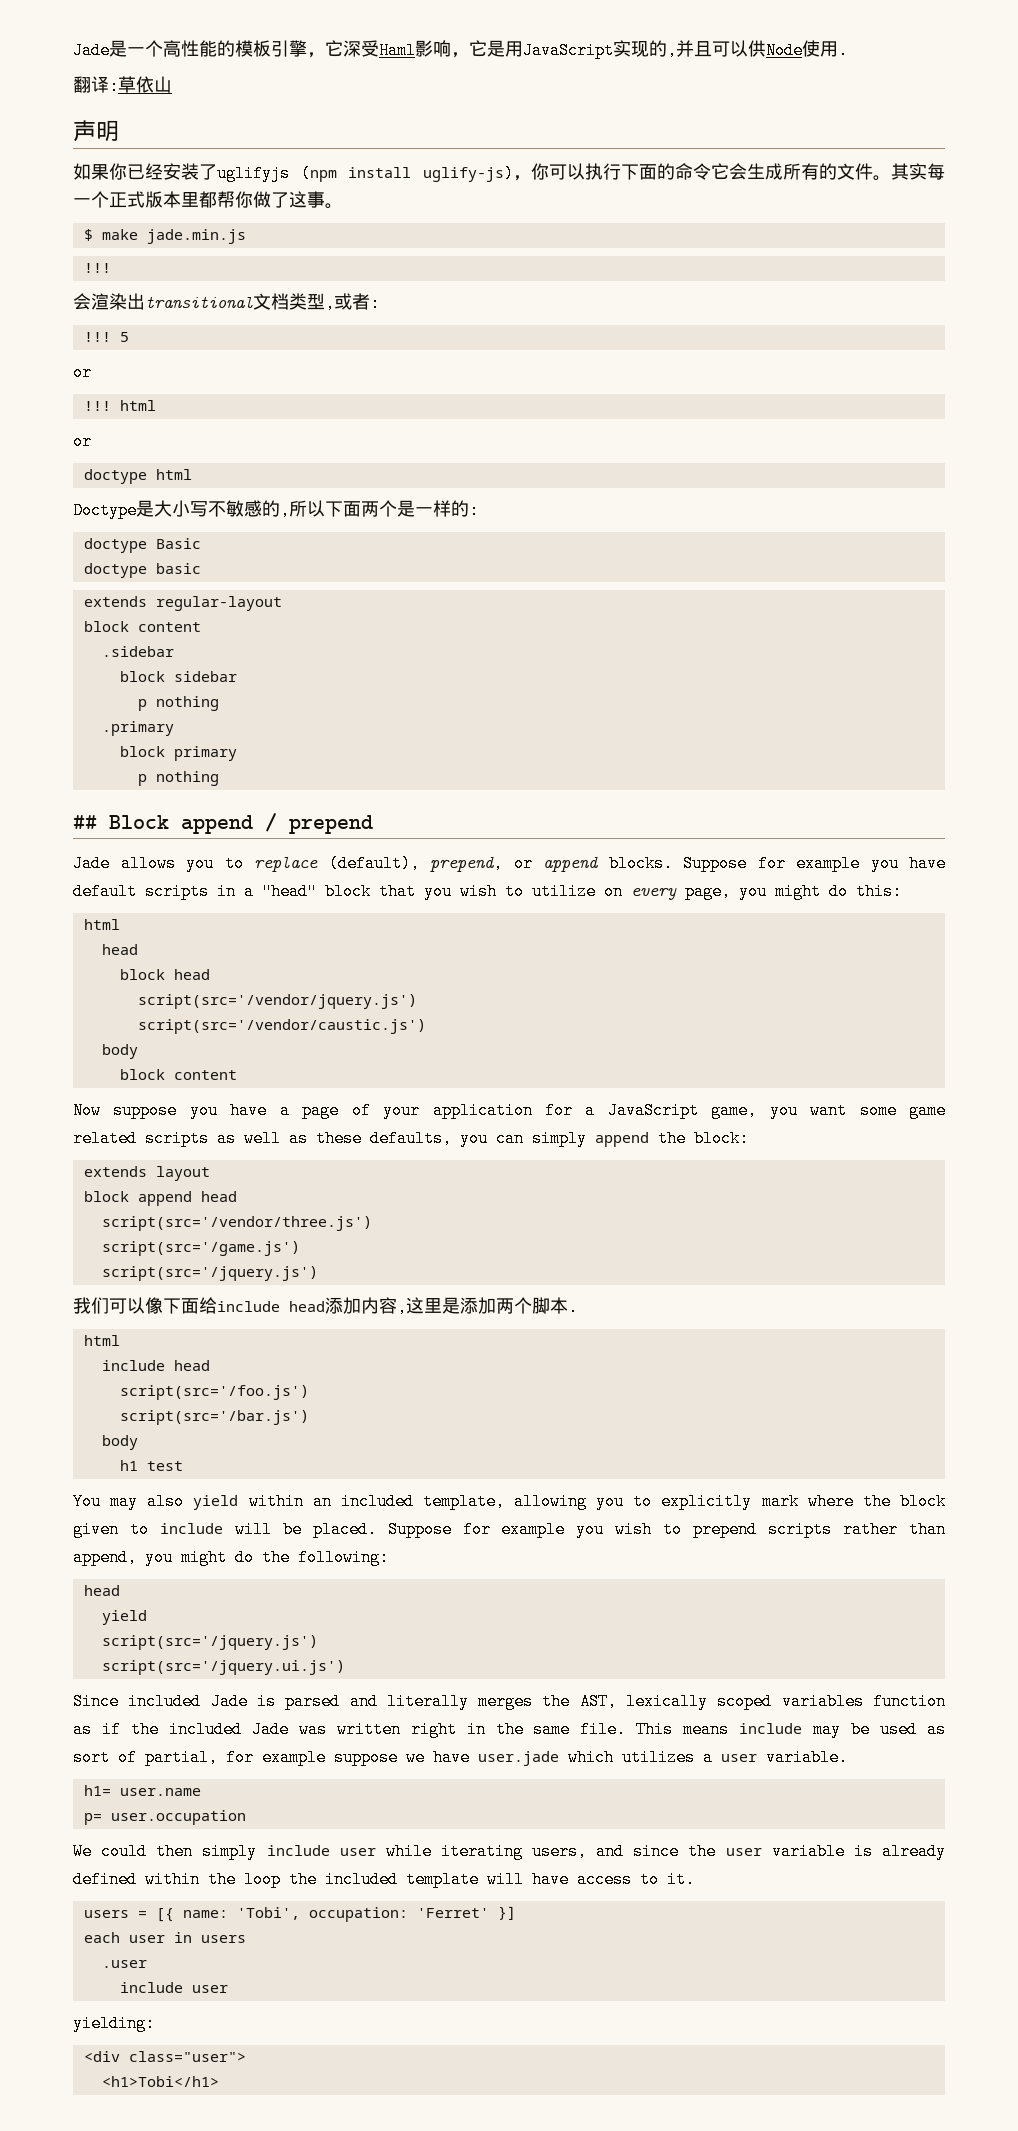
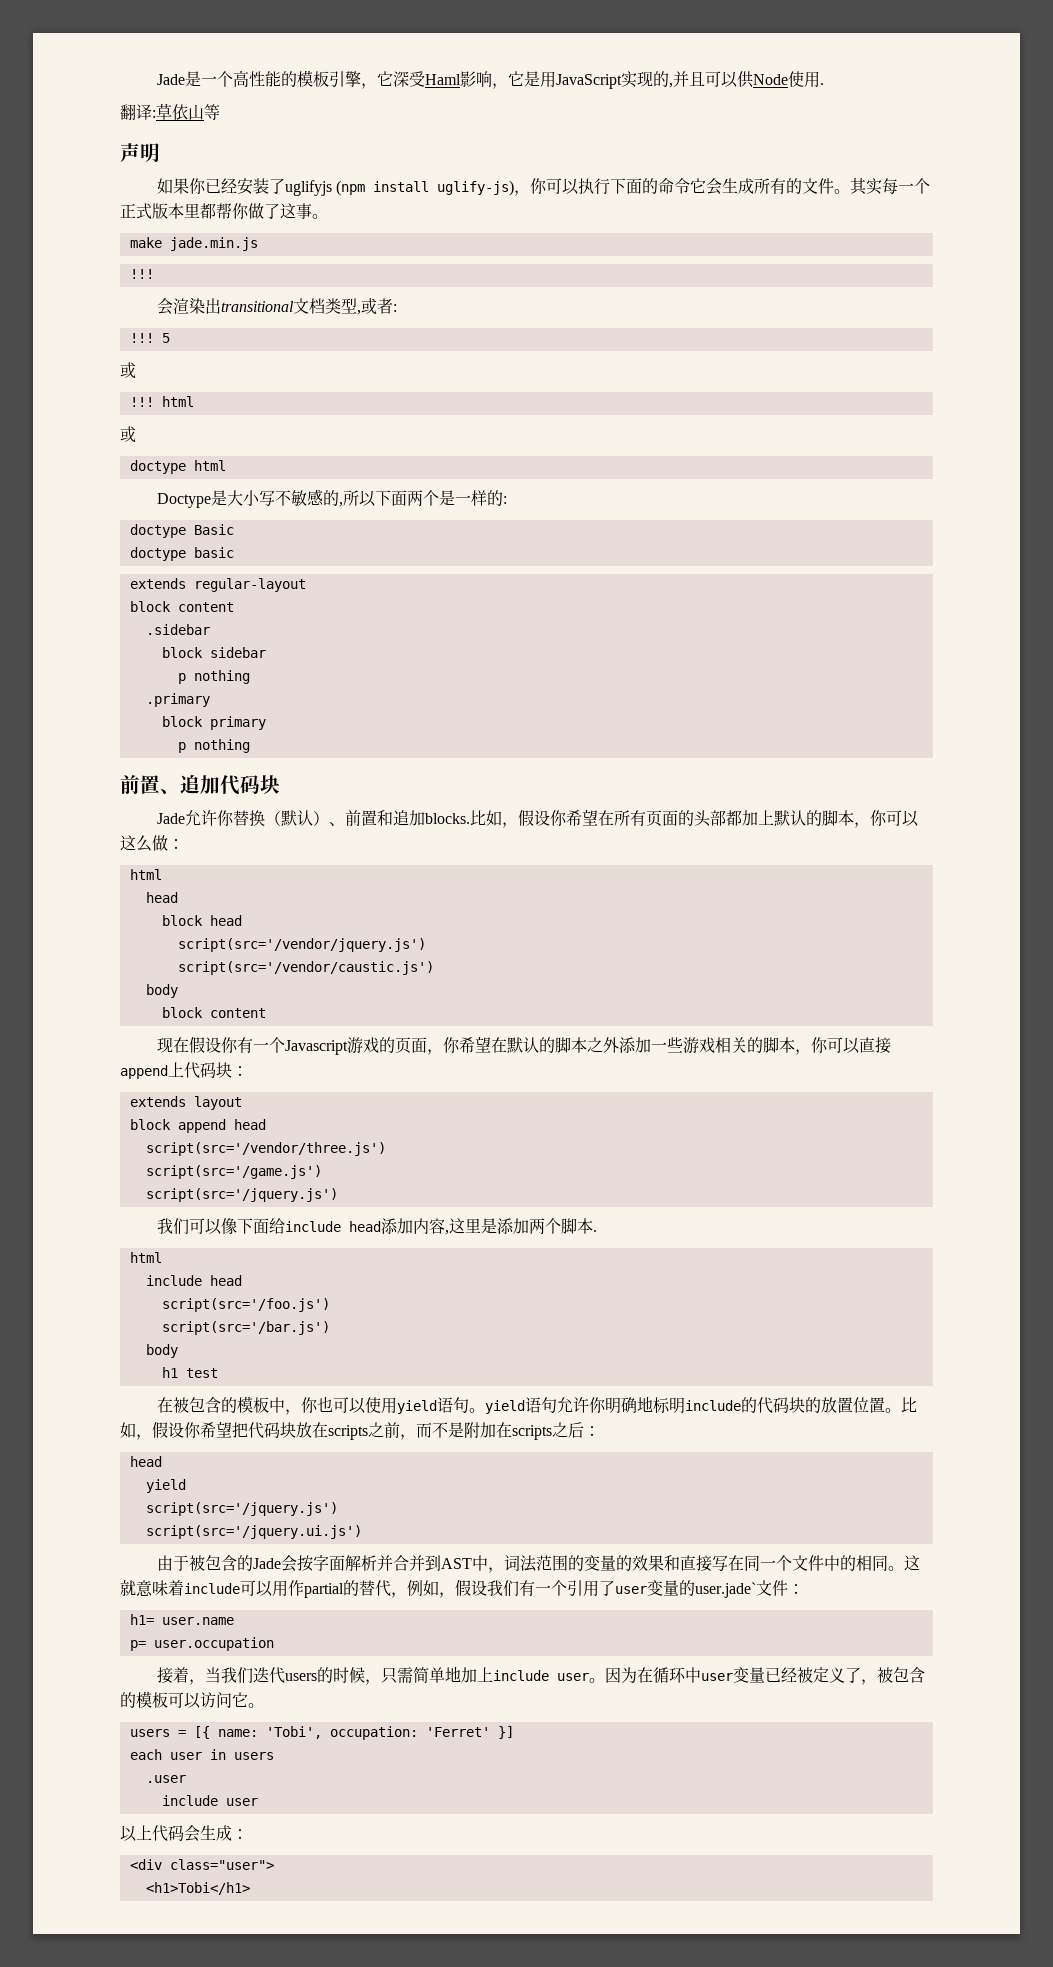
(172, 84) none -> [204,104,220,120] 等
[83,229,93,241] $ -> (328, 216) none
[73,364,92,381] or -> [120,362,136,379] 或
[73,433,92,450] or -> [120,426,136,443] 或
[73,813,373,834] [73,855,946,872] [73,883,902,900] ## Block append / prepend // Jade allows you to replace (default), prepend, or append blocks. Suppose for example you have default scripts in a "head" block that you wish to utilize on every page, you might do this: -> [120,775,280,795] [157,809,920,828] [120,835,184,852] 前置、追加代码块 // Jade允许你替换（默认）、前置和追加blocks.比如，假设你希望在所有页面的头部都加上默认的脚本，你可以这么做：
[73,1102,946,1119] [73,1130,749,1147] Now suppose you have a page of your application for a JavaScript game, you want some game related scripts as well as these defaults, you can simply append the block: -> [157,1036,892,1055] [120,1062,248,1079] 现在假设你有一个Javascript游戏的页面，你希望在默认的脚本之外添加一些游戏相关的脚本，你可以直接append上代码块：
[73,1493,946,1510] [73,1521,946,1538] [73,1549,389,1566] [83,1585,120,1596] [101,1610,147,1625] [101,1635,318,1650] [101,1660,345,1675] [73,1693,946,1710] [73,1721,947,1738] [73,1749,848,1766] [83,1785,201,1796] [83,1810,246,1825] [73,1843,946,1860] [73,1871,695,1888] You may also yield within an included template, allowing you to explicitly mark where the block given to include will be placed. Suppose for example you wish to prepend scripts rather than append, you might do the following: // head // yield // script(src='/jquery.js') // script(src='/jquery.ui.js') // Since included Jade is parsed and literally merges the AST, lexically scoped variables function as if the included Jade was written right in the same file. This means include may be used as sort of partial, for example suppose we have user.jade which utilizes a user variable. // h1= user.name // p= user.occupation // We could then simply include user while iterating users, and since the user variable is already defined within the loop the included template will have access to it. -> [157,1396,918,1415] [120,1421,600,1440] [129,1456,162,1467] [145,1479,186,1493] [145,1502,338,1516] [145,1525,362,1539] [157,1555,921,1573] [120,1580,804,1598] [129,1614,234,1625] [129,1637,274,1651] [157,1666,926,1685] [120,1691,264,1709] 在被包含的模板中，你也可以使用yield语句。yield语句允许你明确地标明include的代码块的放置位置。比如，假设你希望把代码块放在scripts之前，而不是附加在scripts之后： // head // yield // script(src='/jquery.js') // script(src='/jquery.ui.js') // 由于被包含的Jade会按字面解析并合并到AST中，词法范围的变量的效果和直接写在同一个文件中的相同。这就意味着include可以用作partial的替代，例如，假设我们有一个引用了user变量的user.jade`文件： // h1= user.name // p= user.occupation // 接着，当我们迭代users的时候，只需简单地加上include user。因为在循环中user变量已经被定义了，被包含的模板可以访问它。
[73,2015,155,2032] yielding: -> [120,1825,248,1842] 以上代码会生成：

